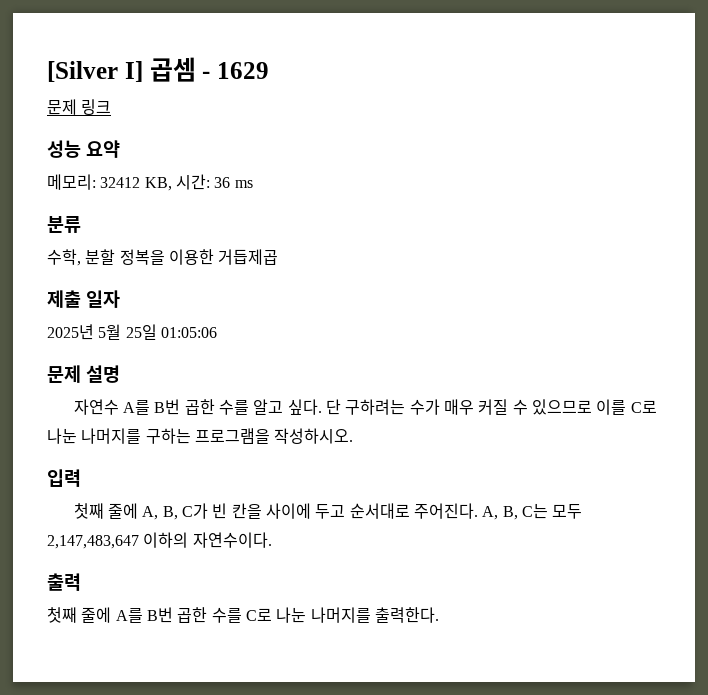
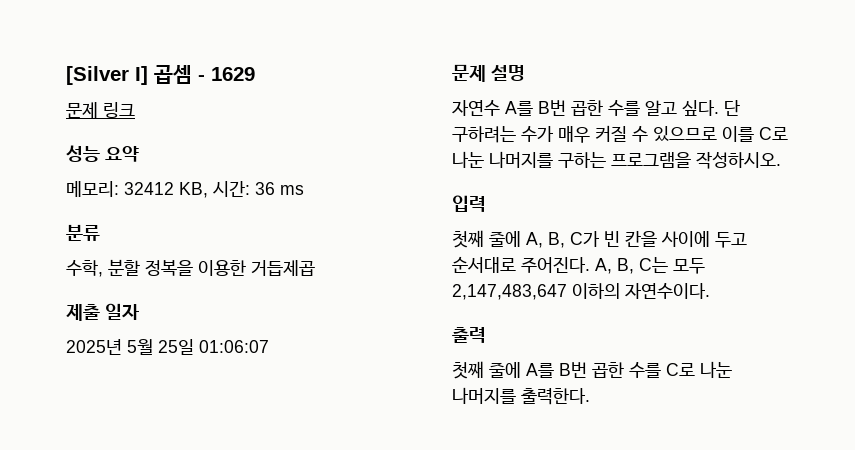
[160,327,217,338] 01:05:06 -> [199,340,269,353] 01:06:07

